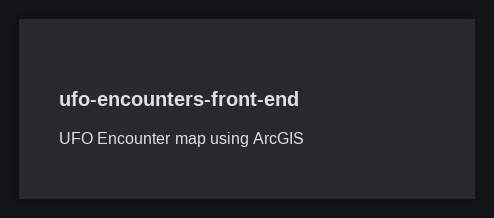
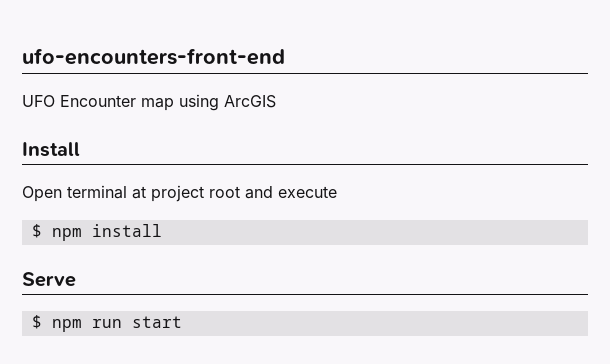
(305, 138) none -> [22,142,80,157] [22,185,337,202] [31,224,162,241] [22,272,76,287] [31,315,182,332] // Install // Open terminal at project root and execute // $ npm install // Serve // $ npm run start

